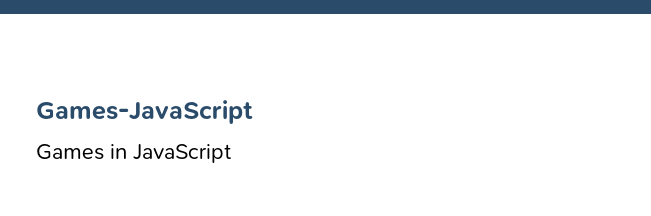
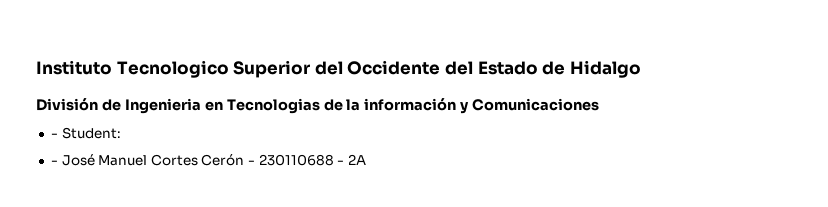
[36,100,253,124] [36,144,231,163] Games-JavaScript // Games in JavaScript -> [36,60,641,78] [36,98,600,114] [50,127,121,139] [50,154,367,166] Instituto Tecnologico Superior del Occidente del Estado de Hidalgo // División de Ingenieria en Tecnologias de la información y Comunicaciones // - Student: // - José Manuel Cortes Cerón - 230110688 - 2A

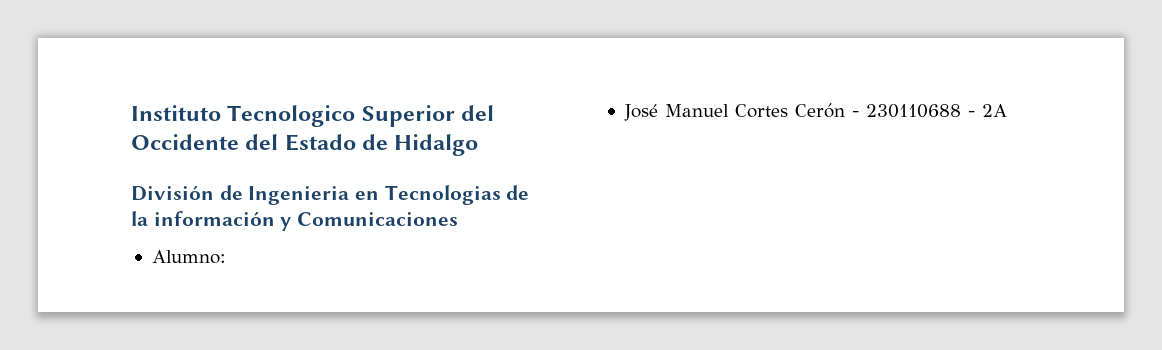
[50,127,121,139] [50,160,58,165] - Student: // - -> [151,250,226,264] Alumno: //

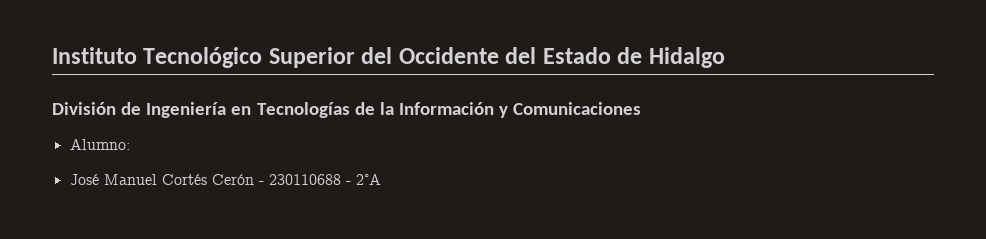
[227,105,356,127] Tecnologico -> [143,47,263,68] Tecnológico
[248,185,501,205] Ingenieria en Tecnologias -> [146,102,350,118] Ingeniería en Tecnologías
[153,211,275,226] información -> [398,102,494,115] Información
[734,104,788,118] Cortes -> [161,174,207,185] Cortés
[981,104,1007,117] 2A -> [355,174,381,185] 2°A

